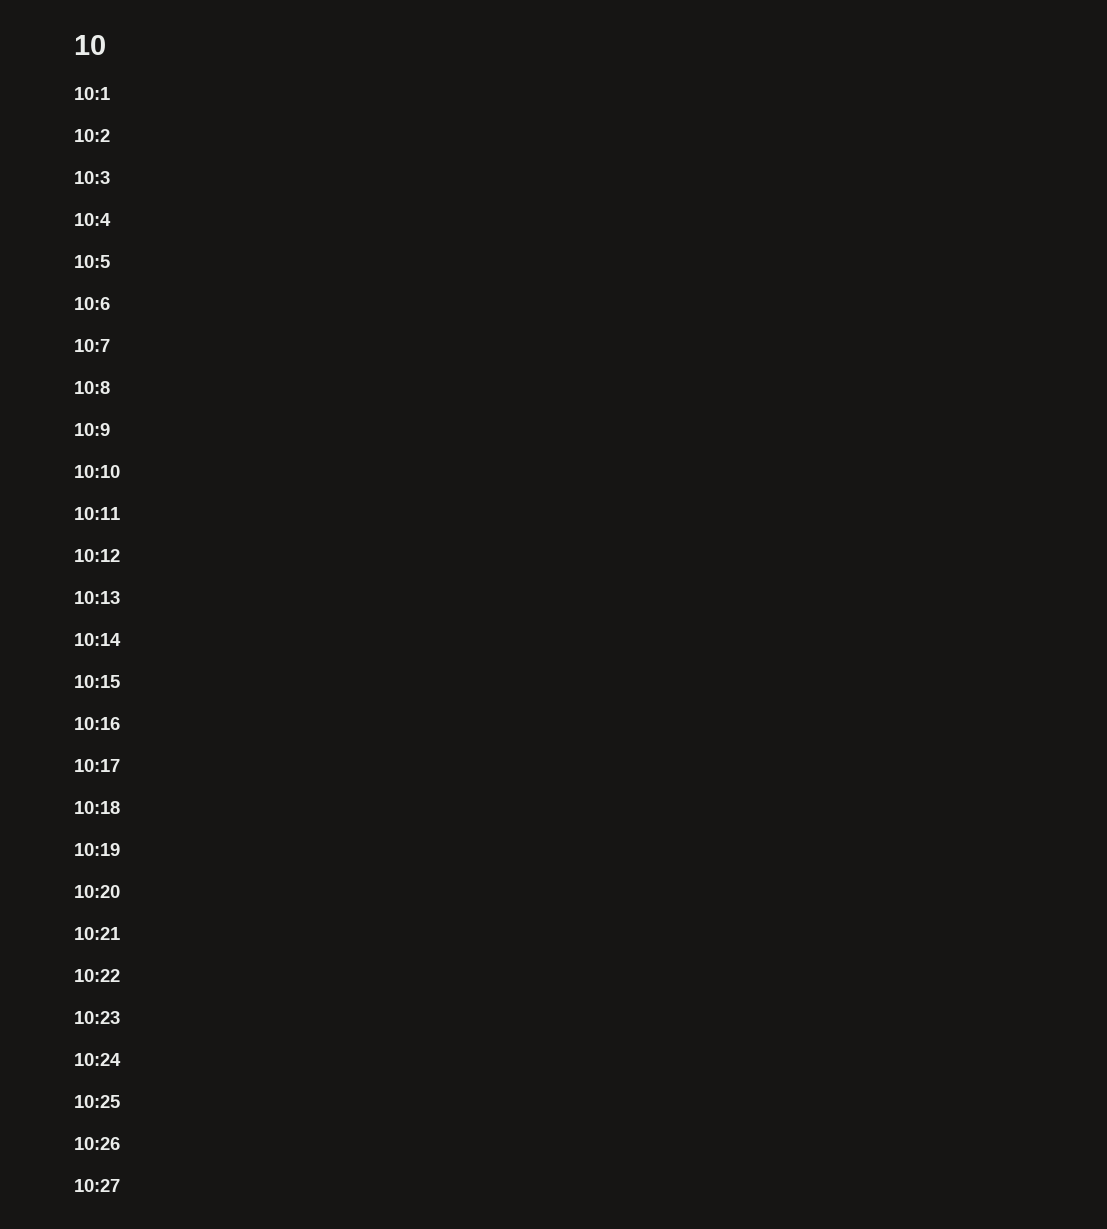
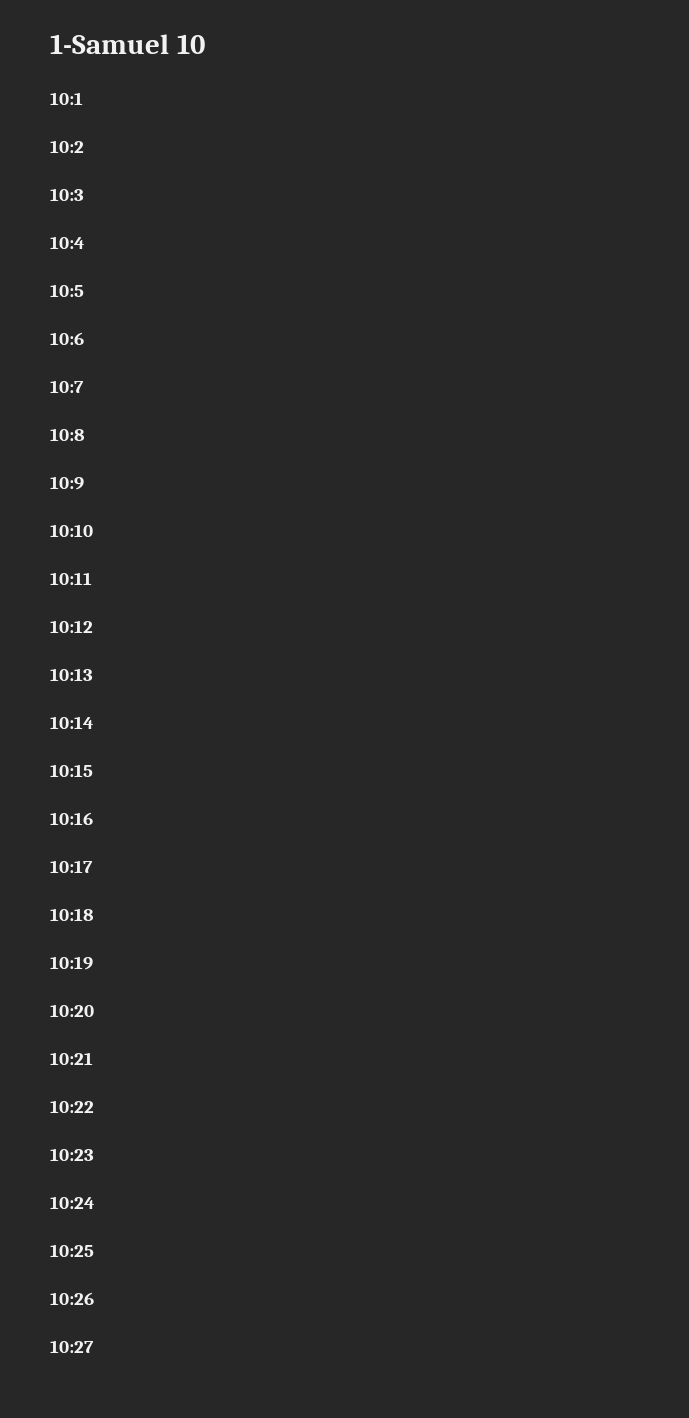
(74, 45) none -> [50,34,169,54] 1-Samuel

